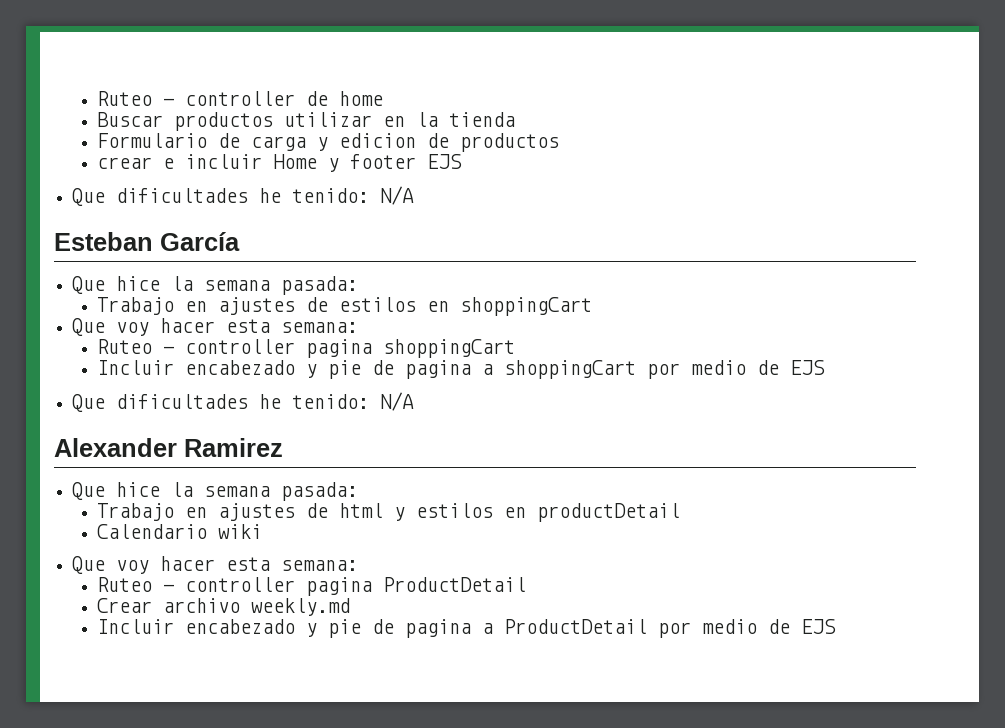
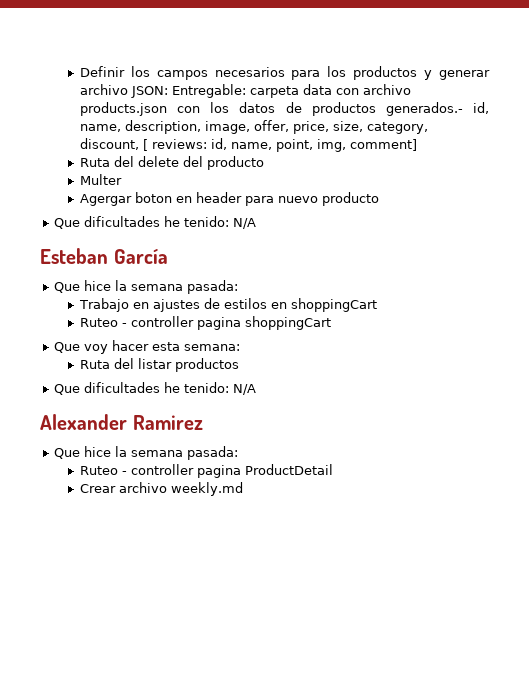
[96,91,383,106] [96,112,515,131] [96,133,559,152] [96,154,462,172] Ruteo - controller de home // Buscar productos utilizar en la tienda // Formulario de carga y edicion de productos // crear e incluir Home y footer EJS -> [79,66,491,80] [79,84,411,98] [79,102,490,116] [79,120,428,134] [79,138,417,152] [79,156,264,170] [79,174,122,185] [79,192,379,206] Definir los campos necesarios para los productos y generar archivo JSON: Entregable: carpeta data con archivo products.json con los datos de productos generados.- id, name, description, image, offer, price, size, category, discount, [ reviews: id, name, point, img, comment] // Ruta del delete del producto // Multer // Agergar boton en header para nuevo producto
[72,318,359,336] [96,339,515,358] [96,360,825,379] // Que voy hacer esta semana: // Ruteo - controller pagina shoppingCart // Incluir encabezado y pie de pagina a shoppingCart por medio de EJS -> [79,316,331,330] [54,340,241,354] [79,358,239,372] // Ruteo - controller pagina shoppingCart // Que voy hacer esta semana: // Ruta del listar productos
[96,503,680,522] [96,524,262,539] [72,556,359,574] // Trabajo en ajustes de html y estilos en productDetail // Calendario wiki // Que voy hacer esta semana: -> (239, 453) none
[96,619,836,638] // Incluir encabezado y pie de pagina a ProductDetail por medio de EJS -> (243, 489) none

